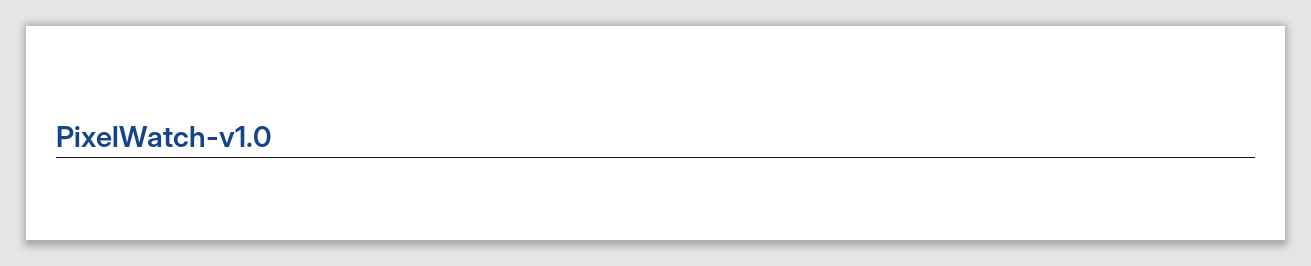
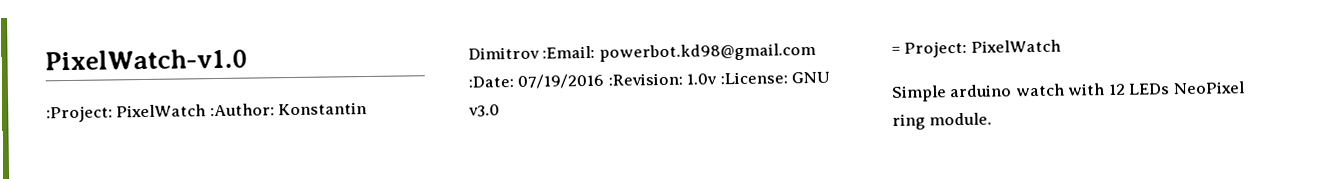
(272, 136) none -> [46,101,368,123] [468,42,816,62] [468,71,831,89] [468,104,500,117] [891,39,1061,58] [891,81,1245,102] [892,112,993,130] // :Project: PixelWatch :Author: Konstantin Dimitrov :Email: powerbot.kd98@gmail.com :Date: 07/19/2016 :Revision: 1.0v :License: GNU v3.0 // = Project: PixelWatch // Simple arduino watch with 12 LEDs NeoPixel ring module.

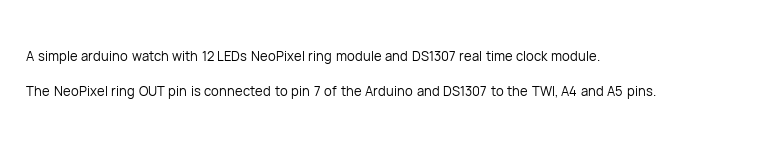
[45,48,248,71] [46,101,368,123] [468,42,816,62] [468,71,831,89] [468,104,500,117] [891,39,1061,58] [891,85,947,102] PixelWatch-v1.0 // :Project: PixelWatch :Author: Konstantin Dimitrov :Email: powerbot.kd98@gmail.com :Date: 07/19/2016 :Revision: 1.0v :License: GNU v3.0 // = Project: PixelWatch // Simple -> [26,51,78,64] A simple
[929,112,993,126] module. -> [335,51,600,61] [26,86,656,99] module and DS1307 real time clock module. // The NeoPixel ring OUT pin is connected to pin 7 of the Arduino and DS1307 to the TWI, A4 and A5 pins.

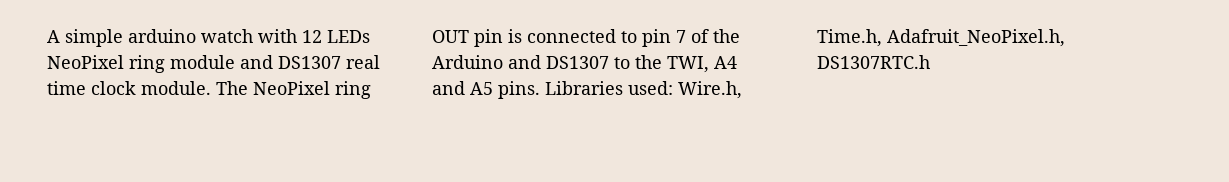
(600, 56) // -> (211, 88) none
(656, 92) none -> [545,81,742,99] [817,29,1065,47] [817,55,930,69] Libraries used: Wire.h, Time.h, Adafruit_NeoPixel.h, DS1307RTC.h

